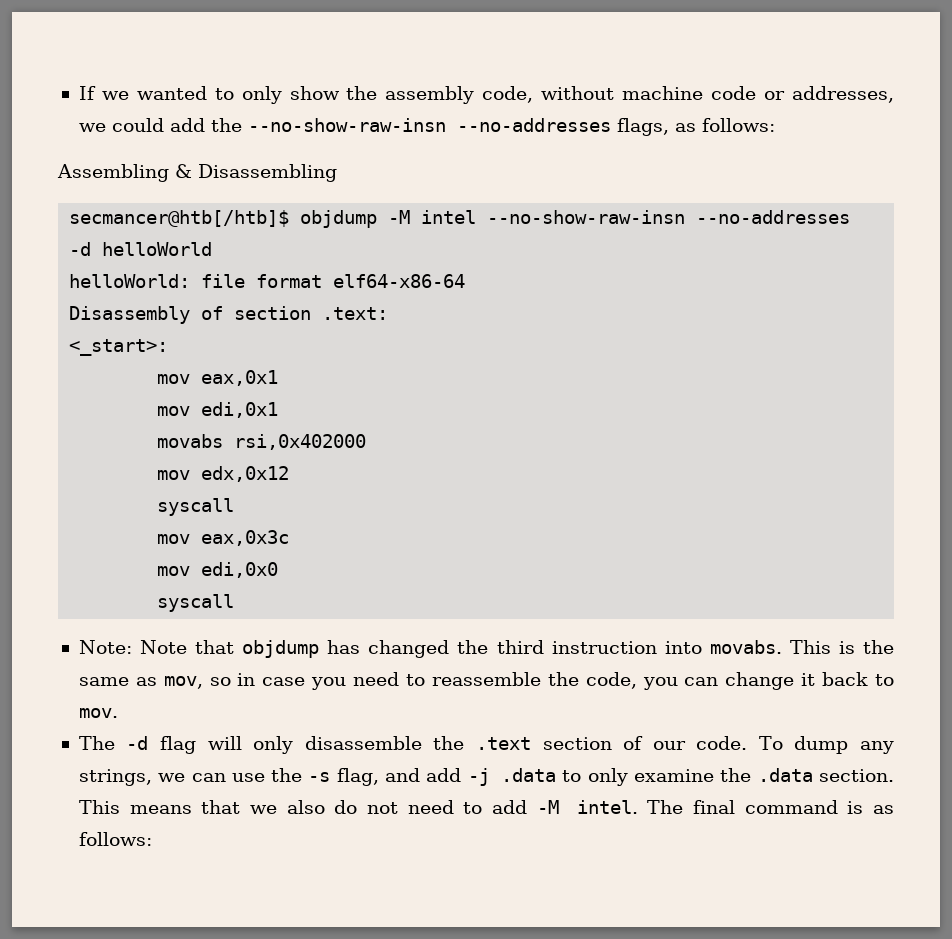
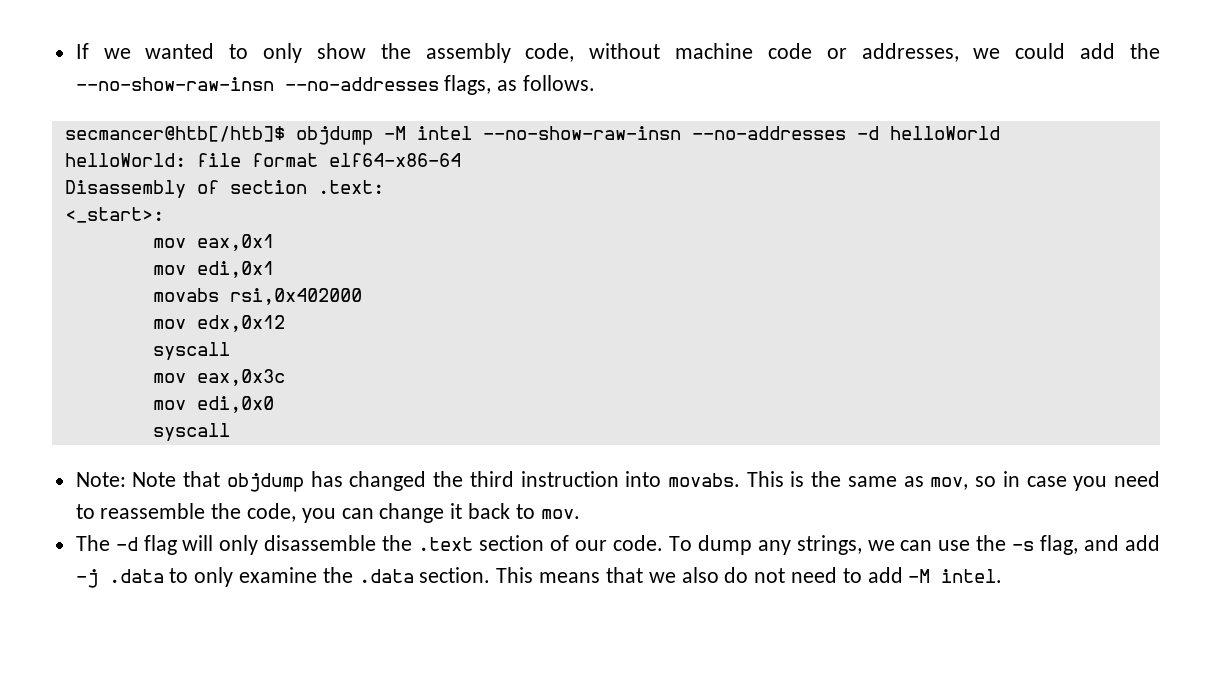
[701,118,775,132] [57,164,337,182] follows: // Assembling & Disassembling -> [523,75,596,91] follows.
[647,800,894,814] [78,832,152,846] The final command is as follows: -> (1003, 576) none

